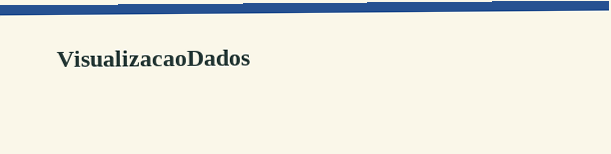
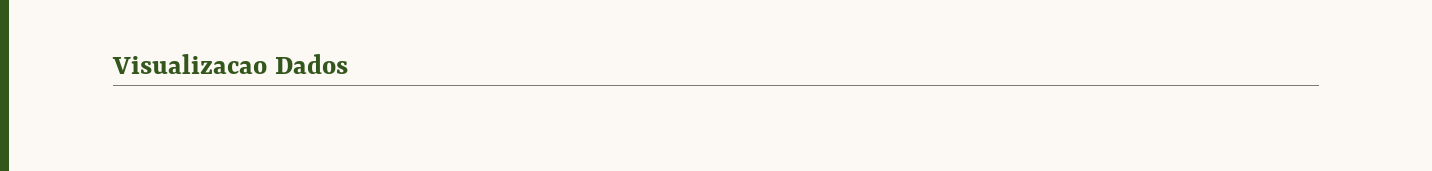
[56,49,250,67] VisualizacaoDados -> [112,54,348,74] Visualizacao Dados

